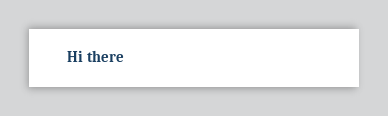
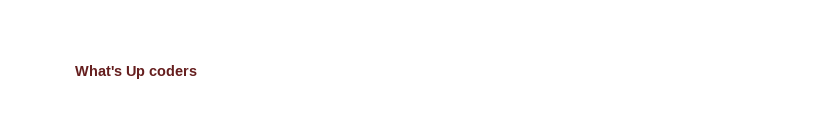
[67,50,124,62] Hi there -> [75,65,197,79] What's Up coders

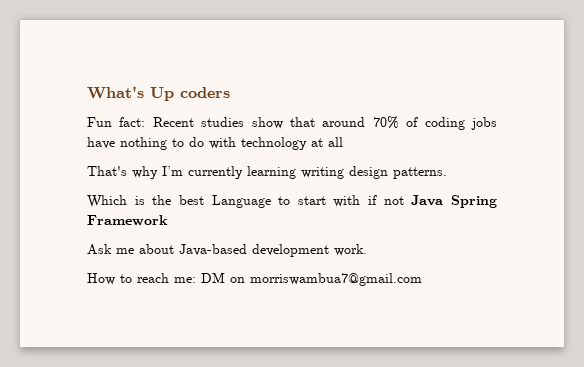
(197, 70) none -> [87,116,497,130] [87,137,343,150] [87,166,447,179] [87,195,497,208] [87,215,168,226] [87,244,367,257] [87,272,422,286] // Fun fact: Recent studies show that around 70% of coding jobs have nothing to do with technology at all // That's why I’m currently learning writing design patterns. // Which is the best Language to start with if not Java Spring Framework // Ask me about Java-based development work. // How to reach me: DM on morriswambua7@gmail.com

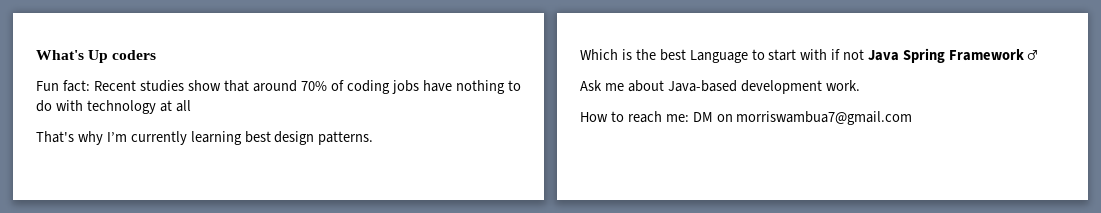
[301,167,344,179] writing -> [244,131,271,143] best
(168, 220) none -> [1026,49,1037,60] ♂

